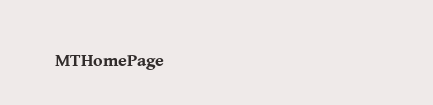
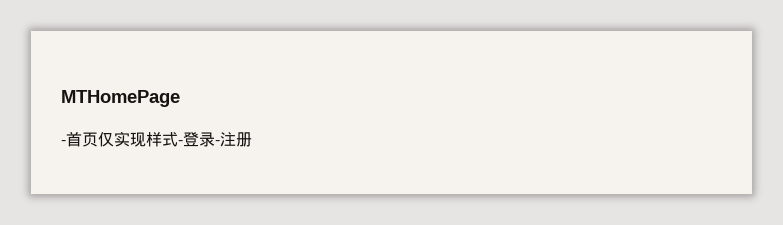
(164, 62) none -> [61,131,252,147] // -首页仅实现样式-登录-注册

